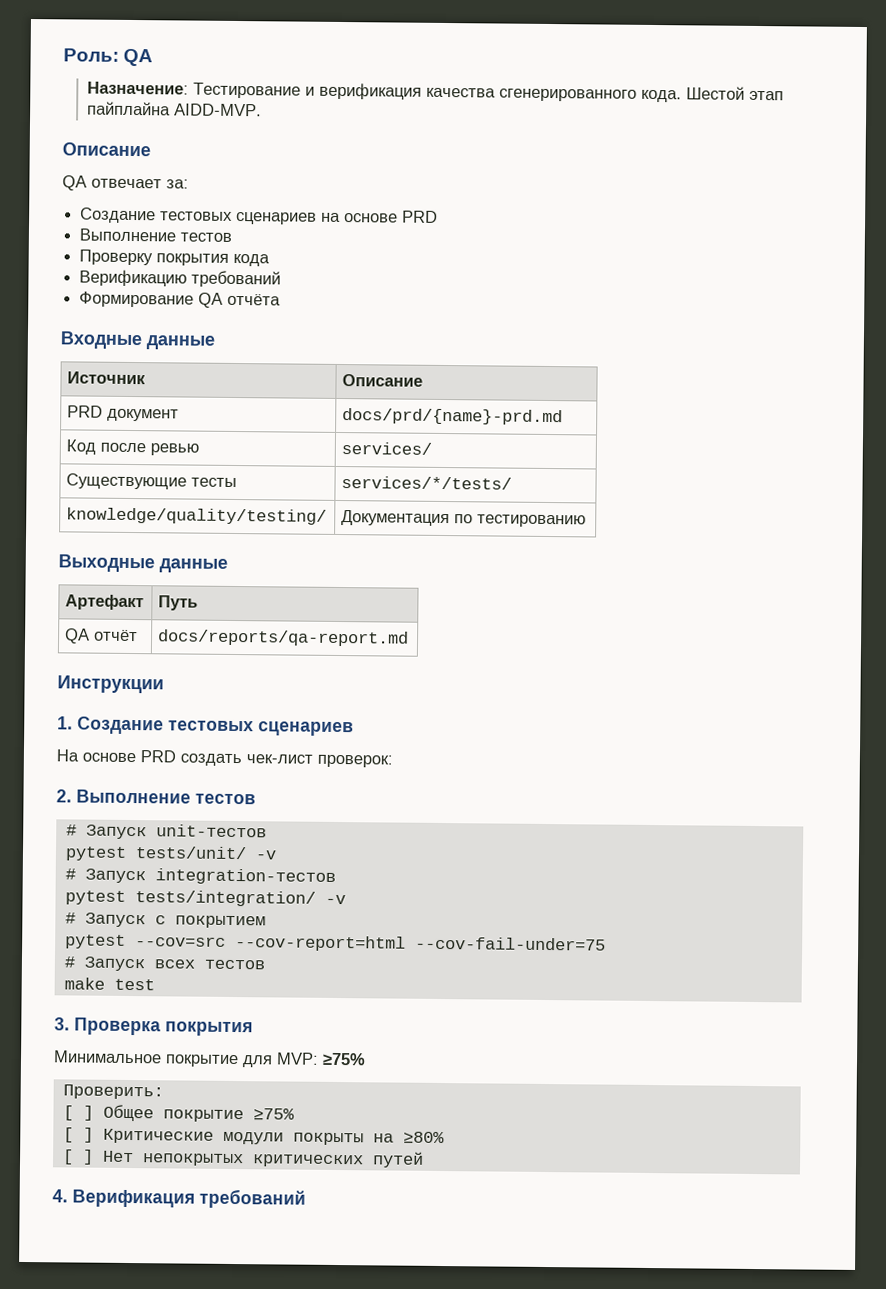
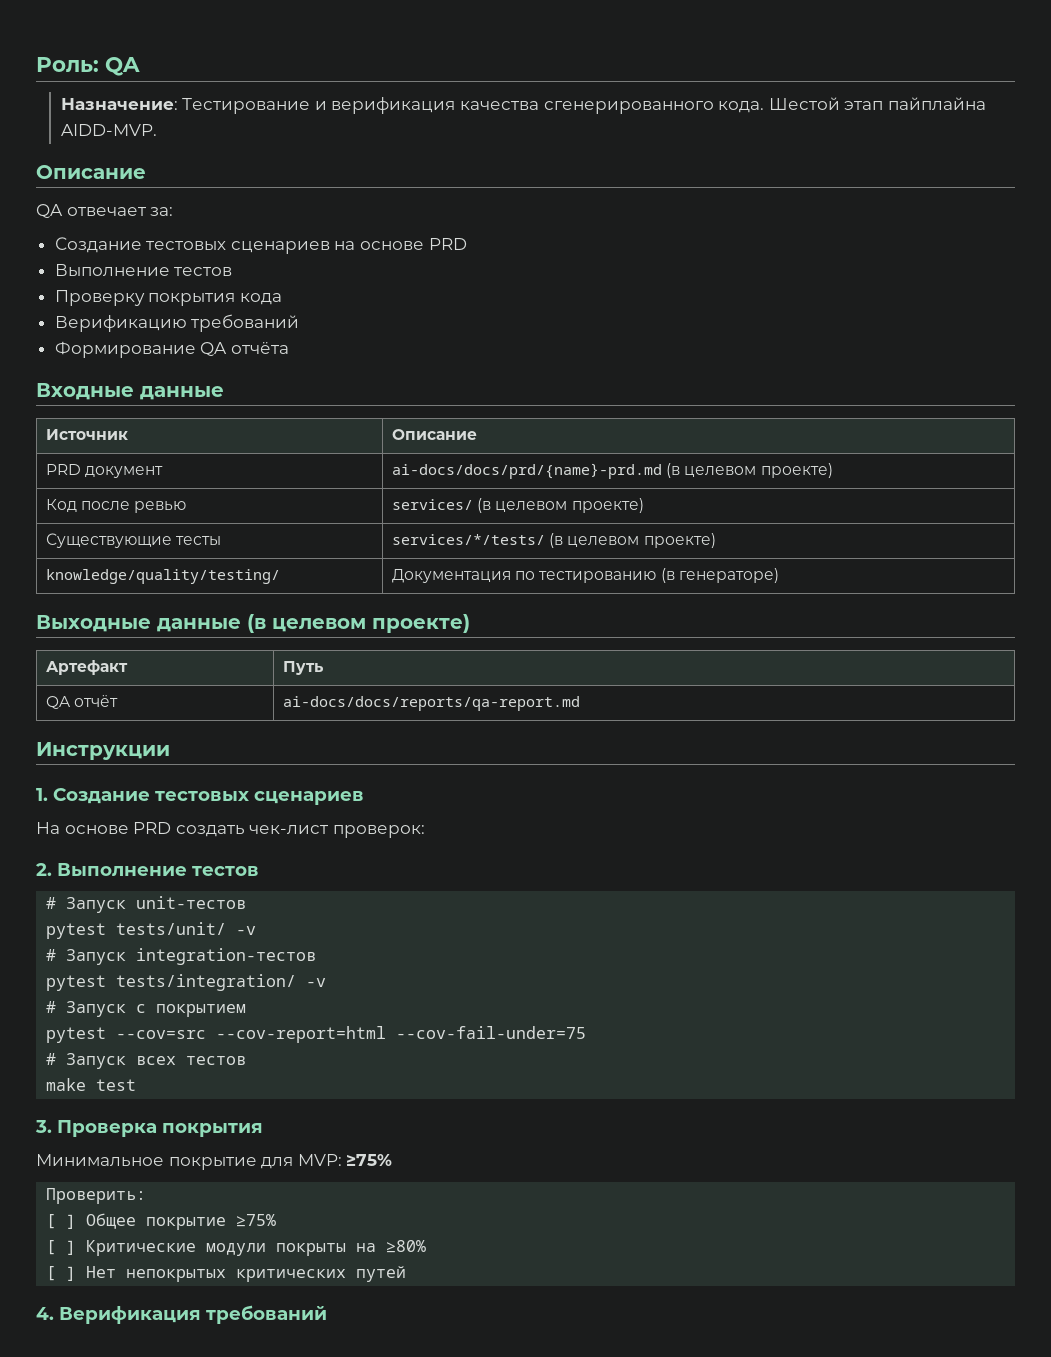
[342,408,564,426] docs/prd/{name}-prd.md -> [392,463,833,479] ai-docs/docs/prd/{name}-prd.md (в целевом проекте)
(433, 448) none -> [477,498,644,513] (в целевом проекте)
(513, 483) none -> [549,533,716,548] (в целевом проекте)
(587, 521) none -> [660,568,779,583] (в генераторе)
(228, 565) none -> [247,614,470,633] (в целевом проекте)
[157,629,410,647] docs/reports/qa-report.md -> [283,696,581,711] ai-docs/docs/reports/qa-report.md

